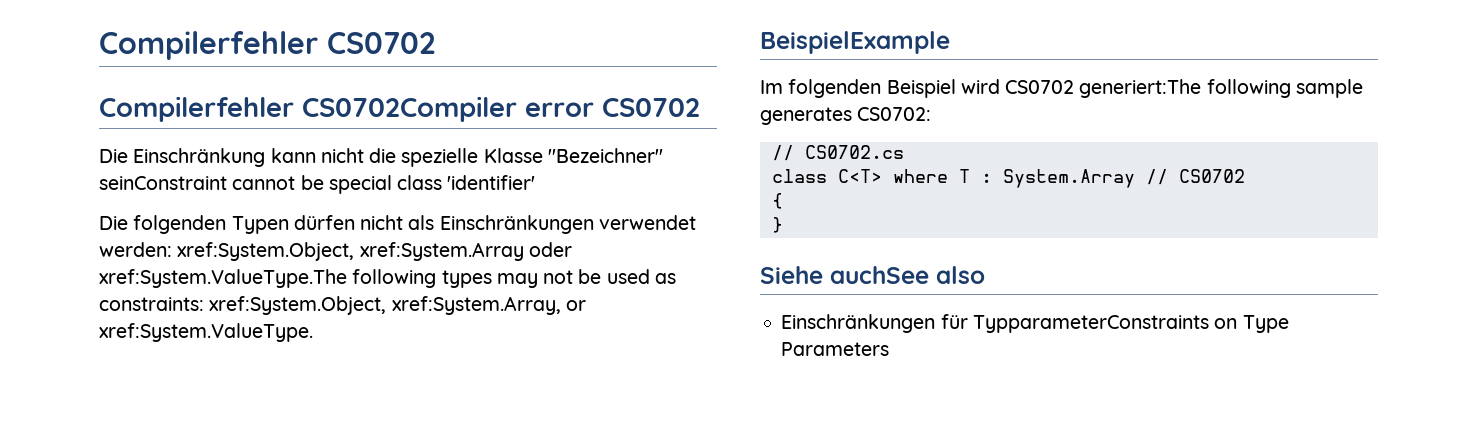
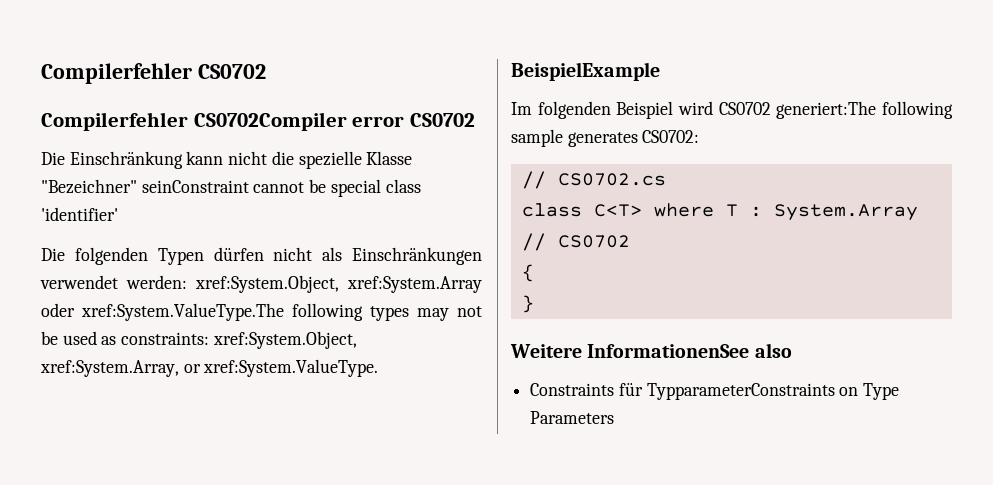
[760,266,929,284] Siehe auchSee -> [510,344,750,358] Weitere InformationenSee
[781,314,936,333] Einschränkungen -> [530,383,615,396] Constraints

